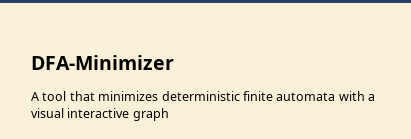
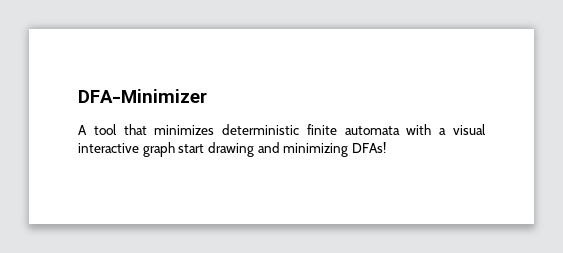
(169, 114) none -> [178,142,386,157] start drawing and minimizing DFAs!

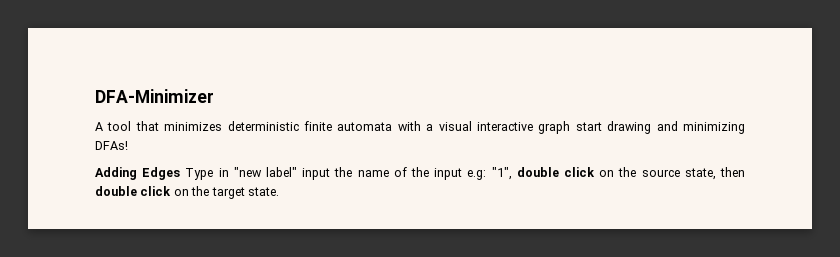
(386, 147) none -> [95,167,745,180] [95,186,279,199] // Adding Edges Type in "new label" input the name of the input e.g: "1", double click on the source state, then double click on the target state.

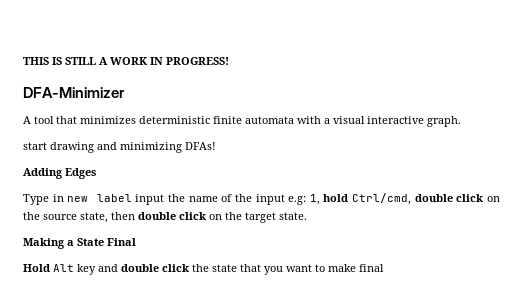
(95, 96) none -> [23,57,229,65] THIS IS STILL A WORK IN PROGRESS! //
[538,121,571,134] graph -> [427,116,461,127] graph. //
(181, 173) none -> (96, 173) //
[233,167,297,177] "new label" -> [67,194,132,202] new label
[491,167,512,180] "1", -> [309,193,412,205] 1, hold Ctrl/cmd,
(279, 191) none -> [23,238,136,249] [23,264,384,275] // Making a State Final // Hold Alt key and double click the state that you want to make final

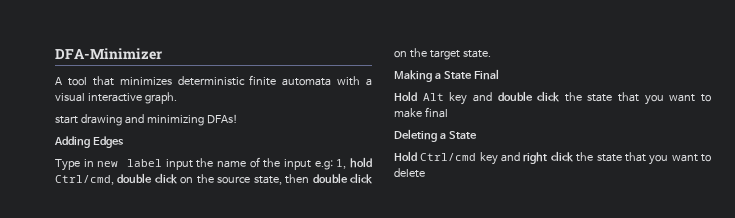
[23,57,229,65] THIS IS STILL A WORK IN PROGRESS! // -> (55, 54) none
(384, 268) none -> [394,129,477,142] [394,151,711,165] [394,168,425,178] // Deleting a State // Hold Ctrl/cmd key and right click the state that you want to delete

